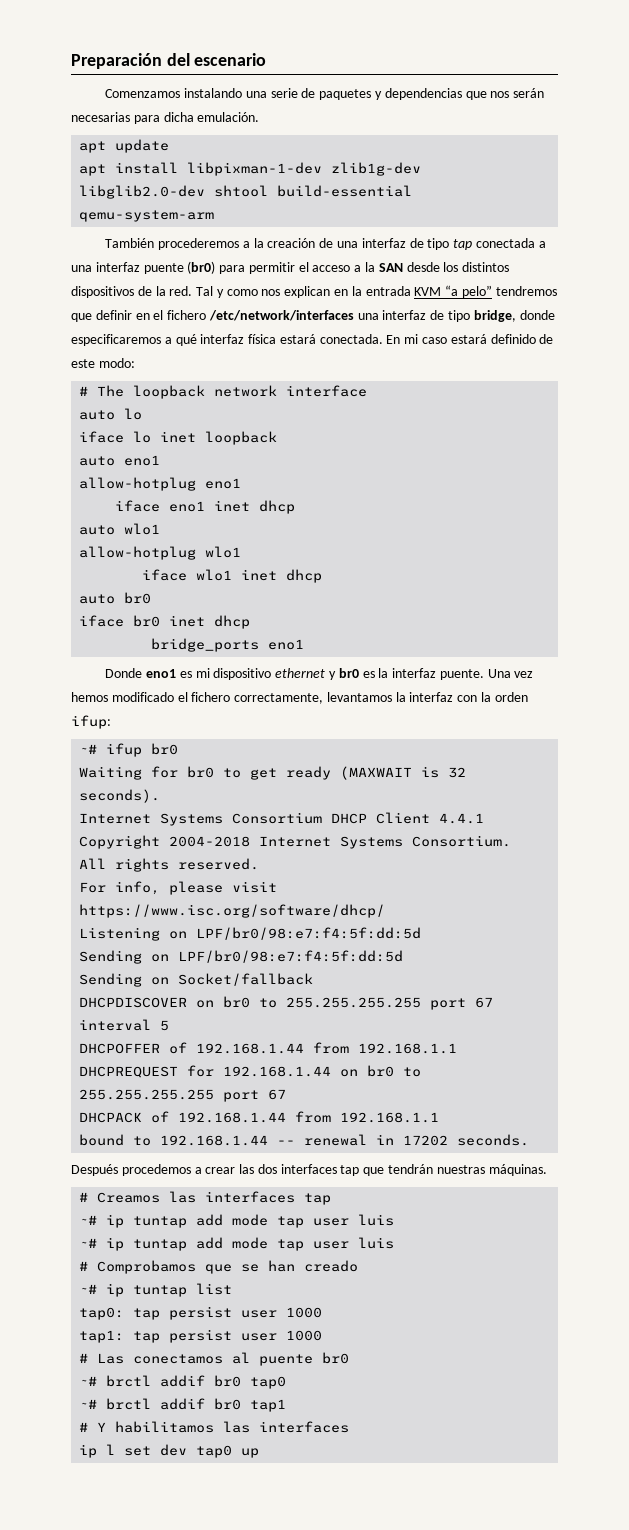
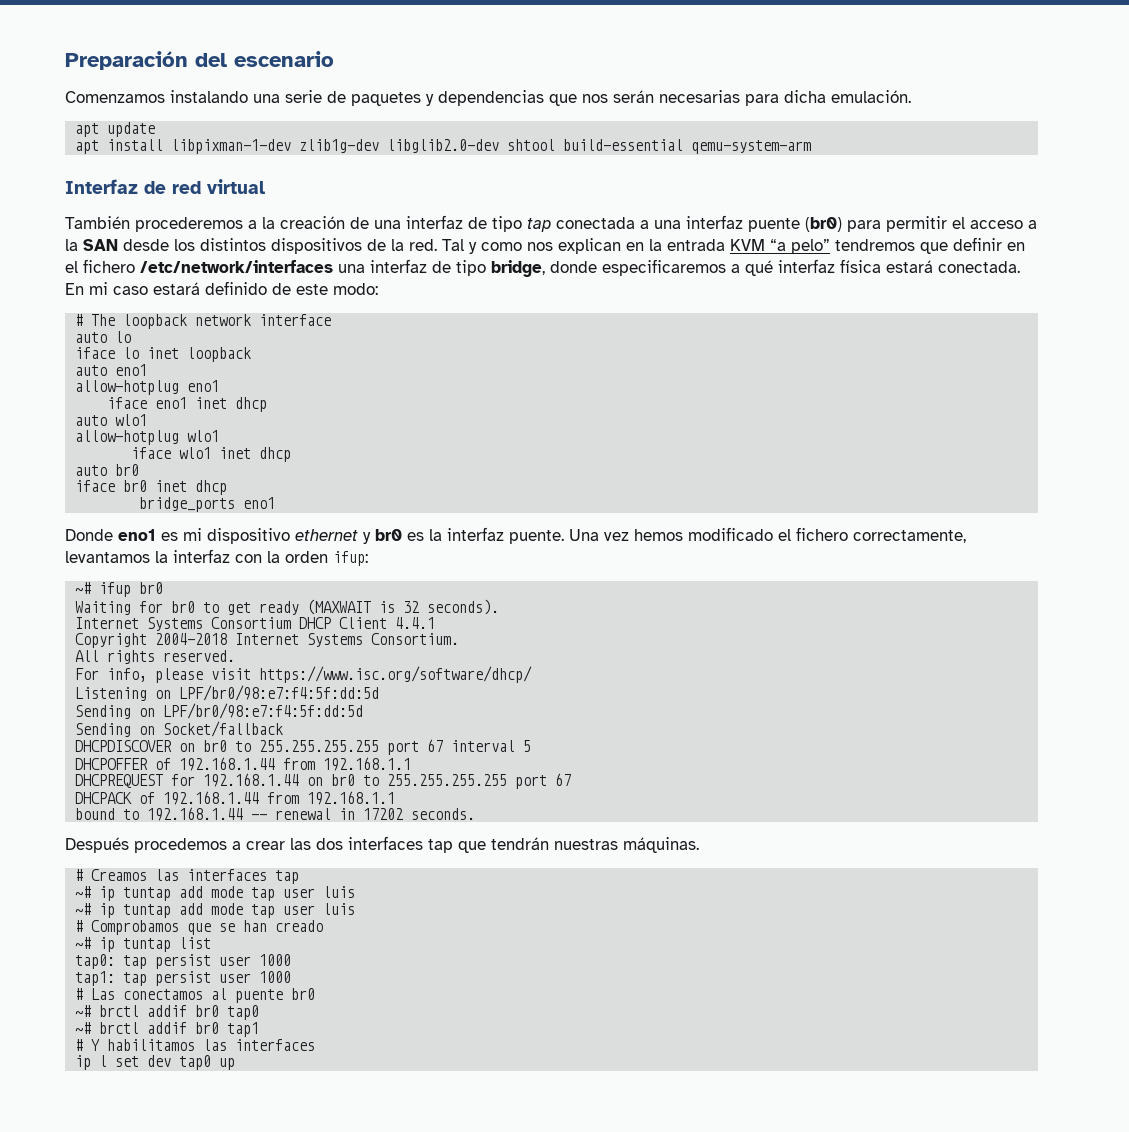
(215, 216) none -> [65,179,265,194] // Interfaz de red virtual

